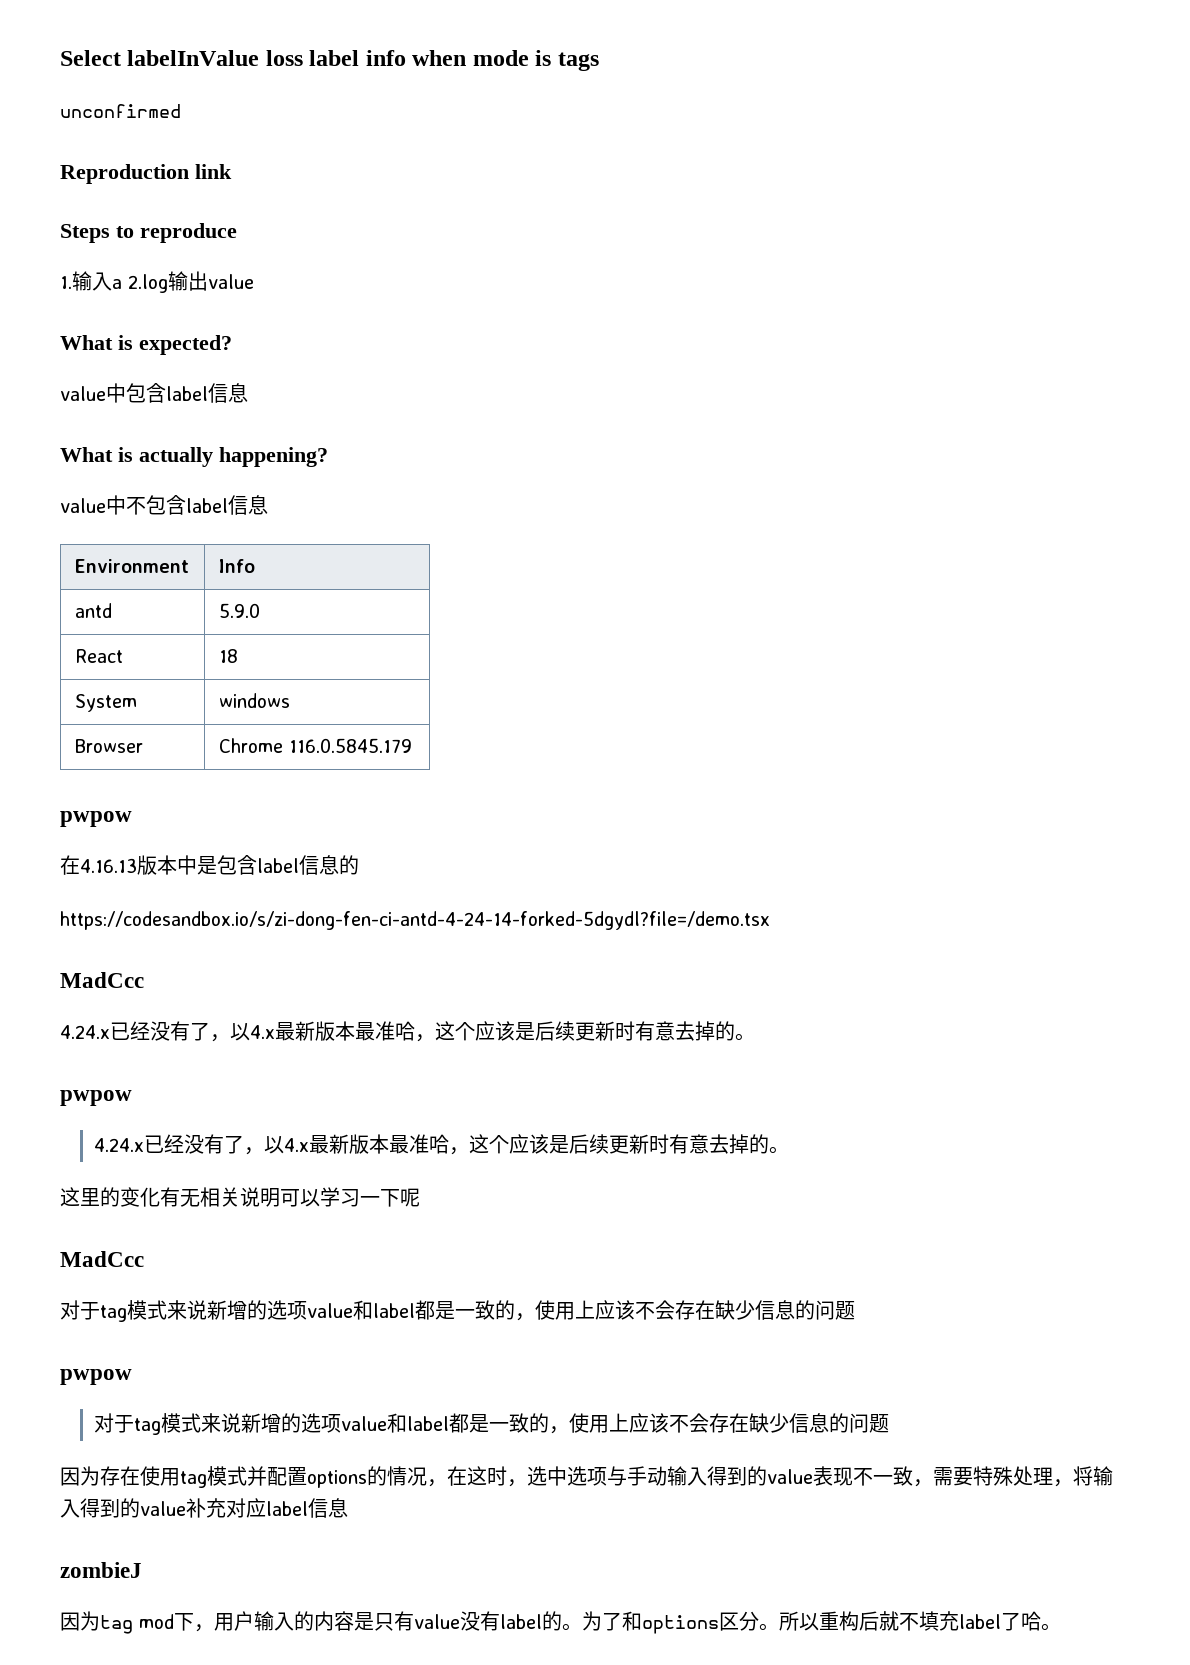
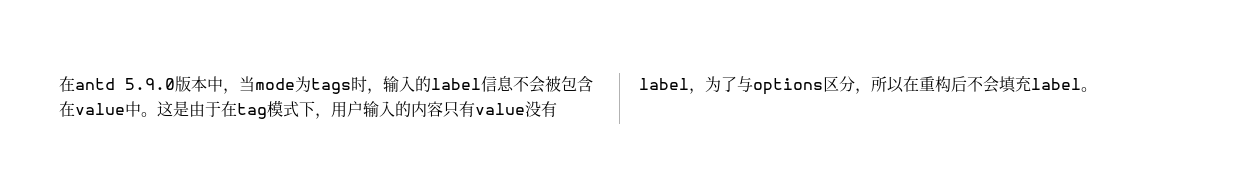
[60,50,599,71] [60,104,181,118] [60,164,232,184] [60,223,237,243] [60,271,254,293] [60,335,232,355] [60,383,248,403] [60,447,328,467] [60,495,268,515] [74,559,189,573] [218,559,255,573] [74,603,112,618] [218,603,260,618] [74,649,123,663] [218,649,238,663] [74,694,137,712] [218,693,290,708] [74,739,143,753] [218,738,412,753] [60,811,132,827] [60,855,359,875] [60,911,770,930] [60,972,144,988] [60,1021,755,1042] [60,1090,132,1106] [93,1134,789,1155] [60,1187,420,1207] [60,1251,144,1267] [60,1300,855,1322] [60,1369,132,1385] [93,1413,889,1435] [60,1466,1113,1488] [60,1498,348,1518] [60,1562,142,1578] [60,1611,174,1634] Select labelInValue loss label info when mode is tags // unconfirmed // Reproduction link // Steps to reproduce // 1.输入a 2.log输出value // What is expected? // value中包含label信息 // What is actually happening? // value中不包含label信息 // Environment | Info // antd | 5.9.0 // React | 18 // System | windows // Browser | Chrome 116.0.5845.179 // pwpow // 在4.16.13版本中是包含label信息的 // https://codesandbox.io/s/zi-dong-fen-ci-antd-4-24-14-forked-5dgydl?file=/demo.tsx // MadCcc // 4.24.x已经没有了，以4.x最新版本最准哈，这个应该是后续更新时有意去掉的。 // pwpow // 4.24.x已经没有了，以4.x最新版本最准哈，这个应该是后续更新时有意去掉的。 // 这里的变化有无相关说明可以学习一下呢 // MadCcc // 对于tag模式来说新增的选项value和label都是一致的，使用上应该不会存在缺少信息的问题 // pwpow // 对于tag模式来说新增的选项value和label都是一致的，使用上应该不会存在缺少信息的问题 // 因为存在使用tag模式并配置options的情况，在这时，选中选项与手动输入得到的value表现不一致，需要特殊处理，将输入得到的value补充对应label信息 // zombieJ // 因为tag mod -> [59,76,593,94] [59,100,299,119] 在antd 5.9.0版本中，当mode为tags时，输入的label信息不会被包含在value中。这是由于在tag模式
[354,1612,374,1631] 是 -> (443, 109) none
[542,1611,919,1634] 的。为了和options区分。所以重构后就不 -> [689,76,999,95] ，为了与options区分，所以在重构后不会
[1001,1611,1041,1631] 了哈 -> (1081, 84) none

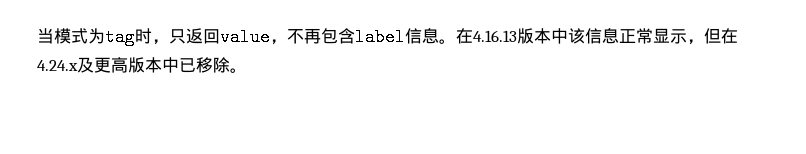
[59,76,593,94] [59,100,557,119] [639,76,1081,95] 在antd 5.9.0版本中，当mode为tags时，输入的label信息不会被包含在value中。这是由于在tag模式下，用户输入的内容只有value没有label，为了与options区分，所以在重构后不会填充label -> [37,28,738,46] [37,57,230,73] 当模式为tag时，只返回value，不再包含label信息。在4.16.13版本中该信息正常显示，但在4.24.x及更高版本中已移除

